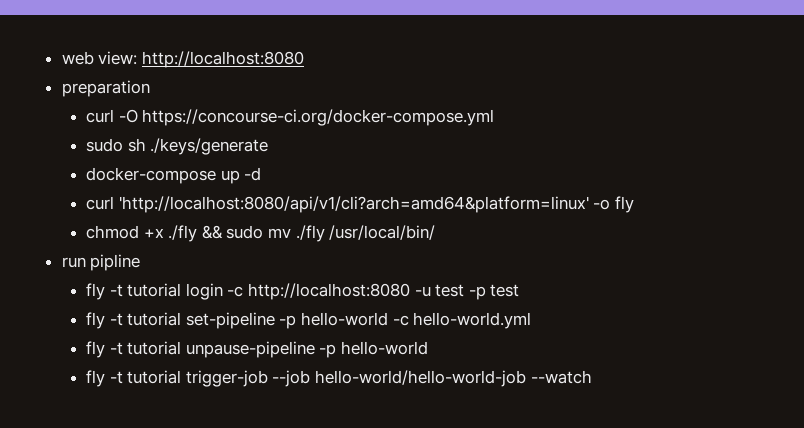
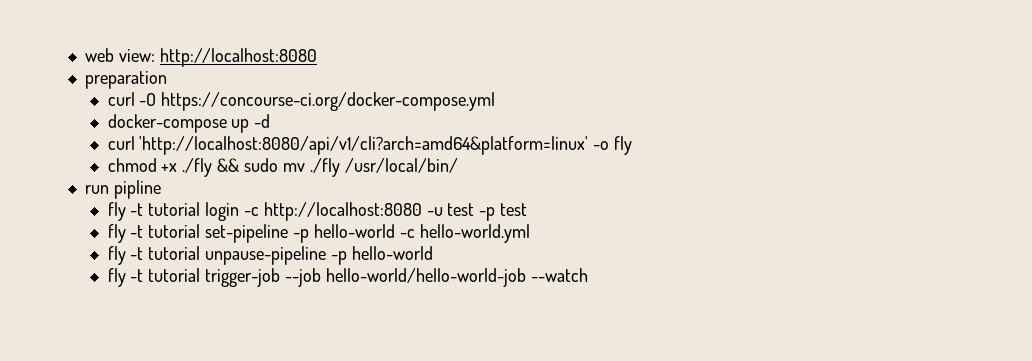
[86,138,269,155] // sudo sh ./keys/generate -> (496, 101) none

